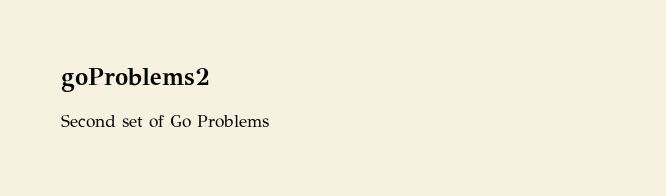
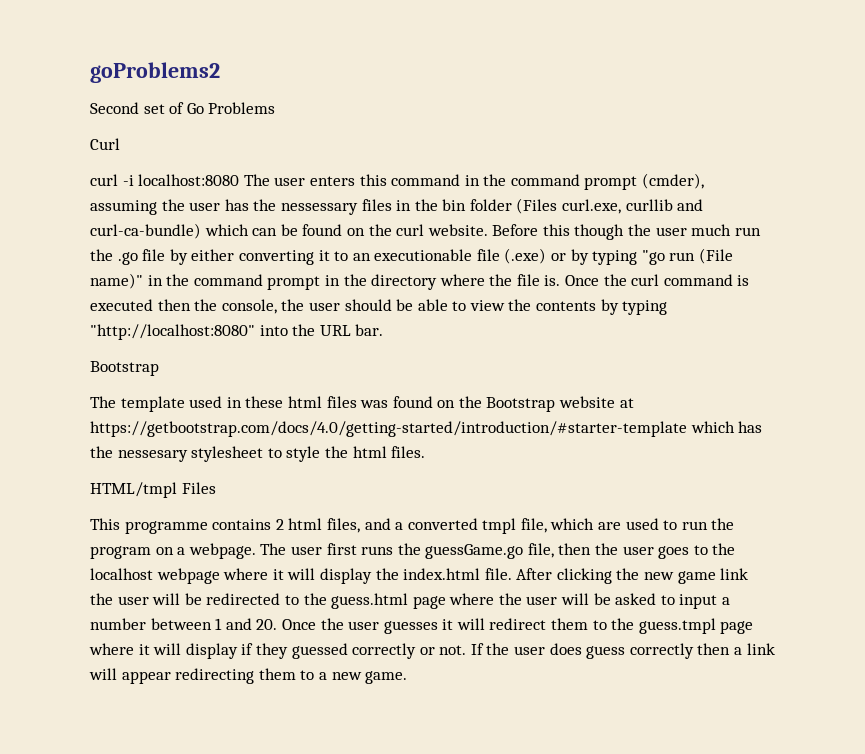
(269, 121) none -> [90,138,120,150] [90,173,705,190] [90,198,704,215] [90,223,761,240] [90,248,734,265] [90,273,750,290] [90,299,668,315] [90,324,384,340] [90,361,159,376] [90,396,634,412] [90,421,763,437] [90,446,426,462] [90,482,216,498] [90,518,735,534] [90,543,736,559] [90,568,749,584] [90,593,731,609] [90,618,754,634] [89,643,775,659] [89,668,408,684] // Curl // curl -i localhost:8080 The user enters this command in the command prompt (cmder), assuming the user has the nessessary files in the bin folder (Files curl.exe, curllib and curl-ca-bundle) which can be found on the curl website. Before this though the user much run the .go file by either converting it to an executionable file (.exe) or by typing "go run (File name)" in the command prompt in the directory where the file is. Once the curl command is executed then the console, the user should be able to view the contents by typing "http://localhost:8080" into the URL bar. // Bootstrap // The template used in these html files was found on the Bootstrap website at https://getbootstrap.com/docs/4.0/getting-started/introduction/#starter-template which has the nessesary stylesheet to style the html files. // HTML/tmpl Files // This programme contains 2 html files, and a converted tmpl file, which are used to run the program on a webpage. The user first runs the guessGame.go file, then the user goes to the localhost webpage where it will display the index.html file. After clicking the new game link the user will be redirected to the guess.html page where the user will be asked to input a number between 1 and 20. Once the user guesses it will redirect them to the guess.tmpl page where it will display if they guessed correctly or not. If the user does guess correctly then a link will appear redirecting them to a new game.

